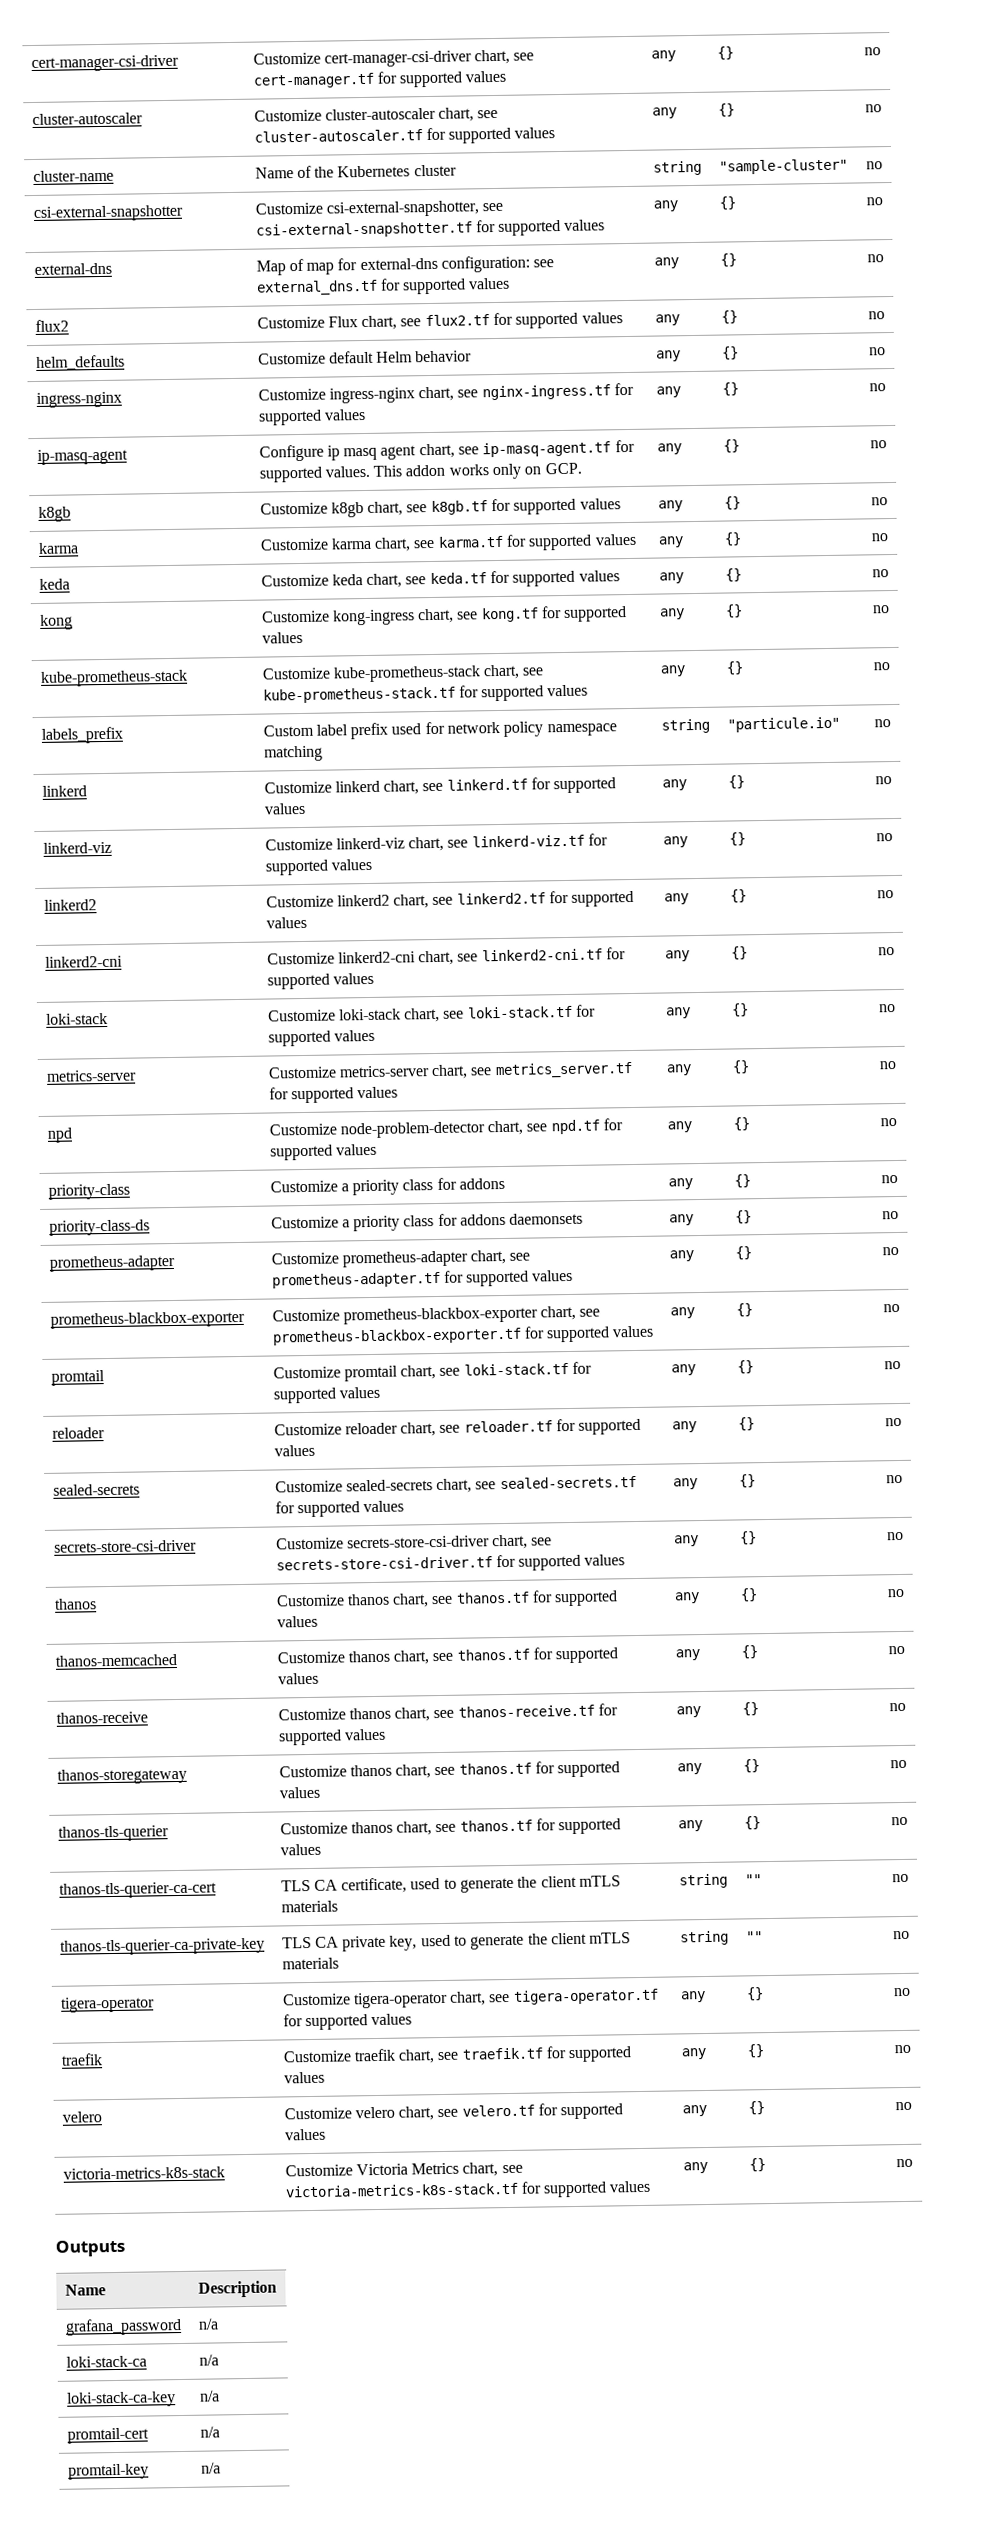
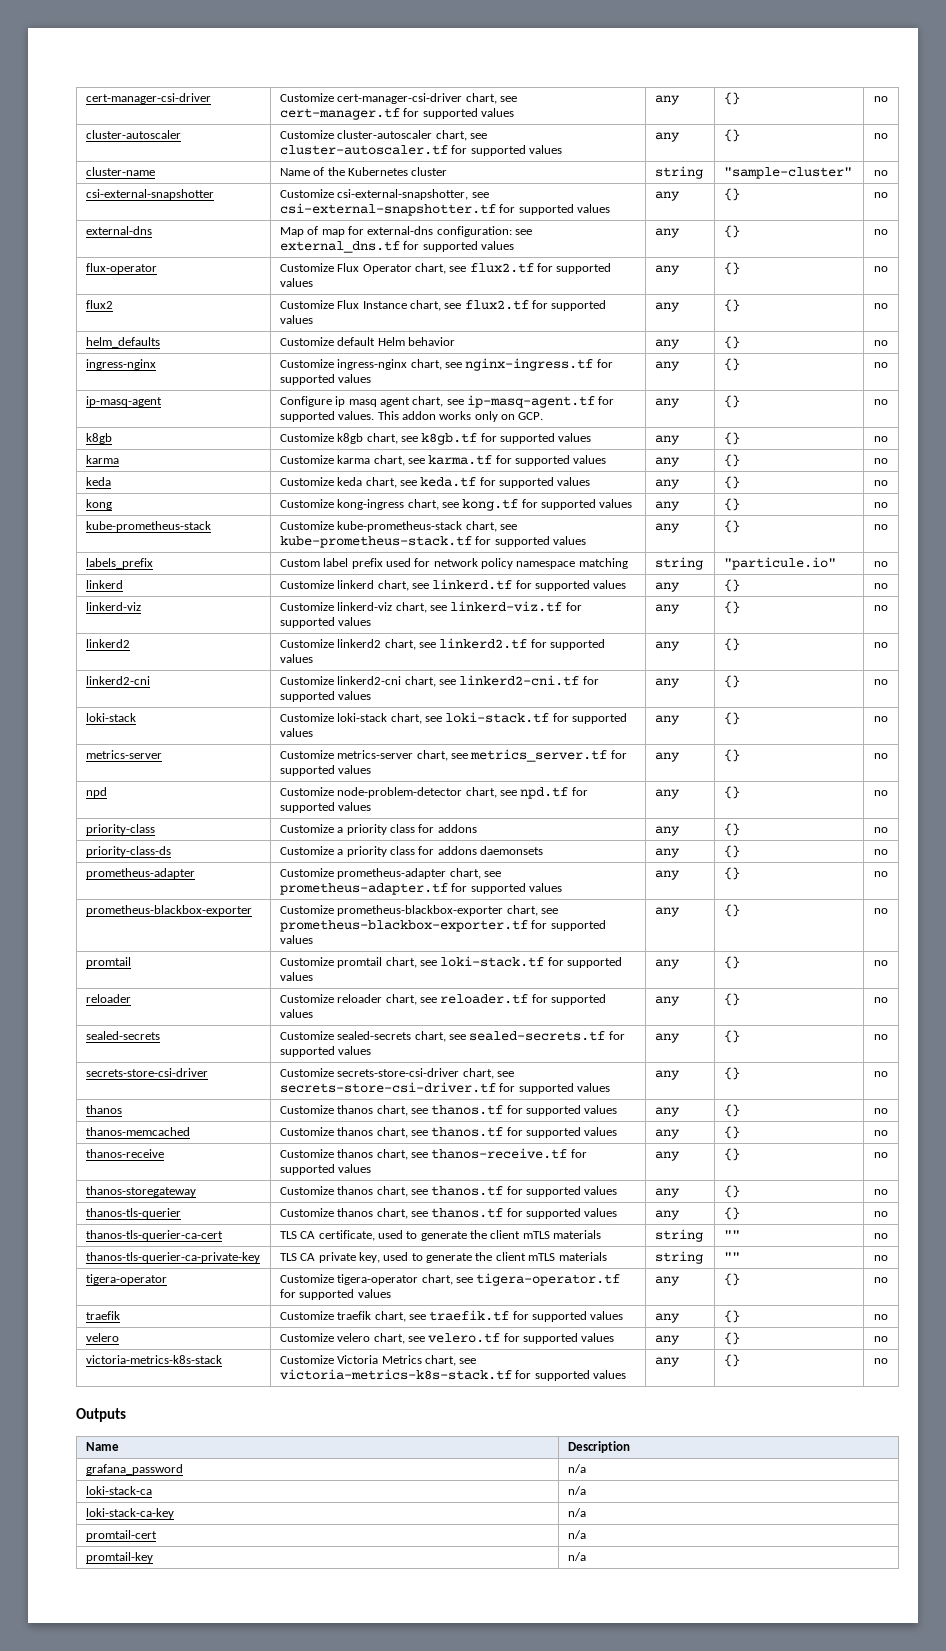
(884, 258) none -> [85,263,157,274] [279,263,612,274] [279,278,313,287] [654,265,680,275] [723,262,740,275] [874,266,888,272] // flux-operator | Customize Flux Operator chart, see flux2.tf for supported values | any | {} | no
(358, 322) none -> [362,301,407,309] Instance

